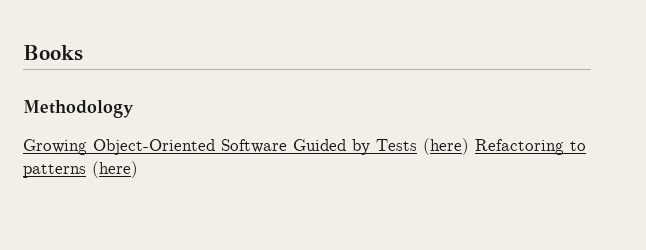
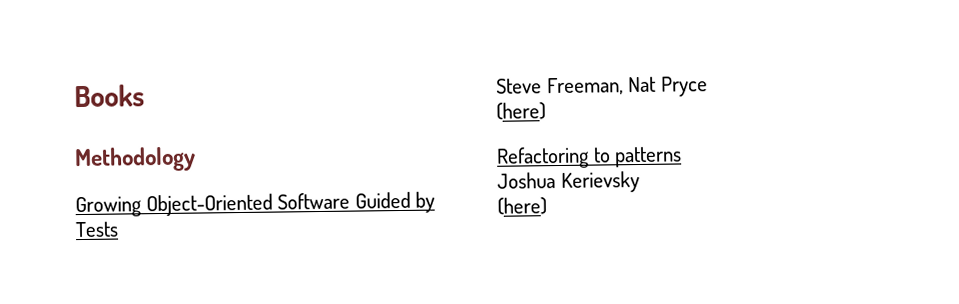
[423,138,469,155] (here) -> [496,76,708,97] [496,102,546,120] // Steve Freeman, Nat Pryce // (here) //
(86, 171) none -> [497,170,640,193] // Joshua Kerievsky //

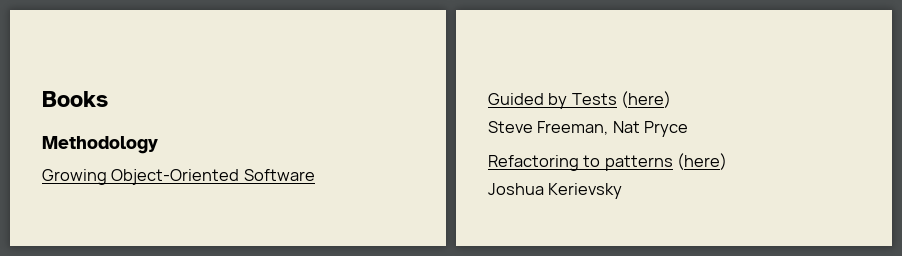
(119, 229) none -> [621,91,672,108] (here)
[496,102,546,120] // (here) -> (689, 129) none
(683, 157) none -> [677,153,728,170] (here)
[497,197,547,215] // (here) -> (623, 191) none

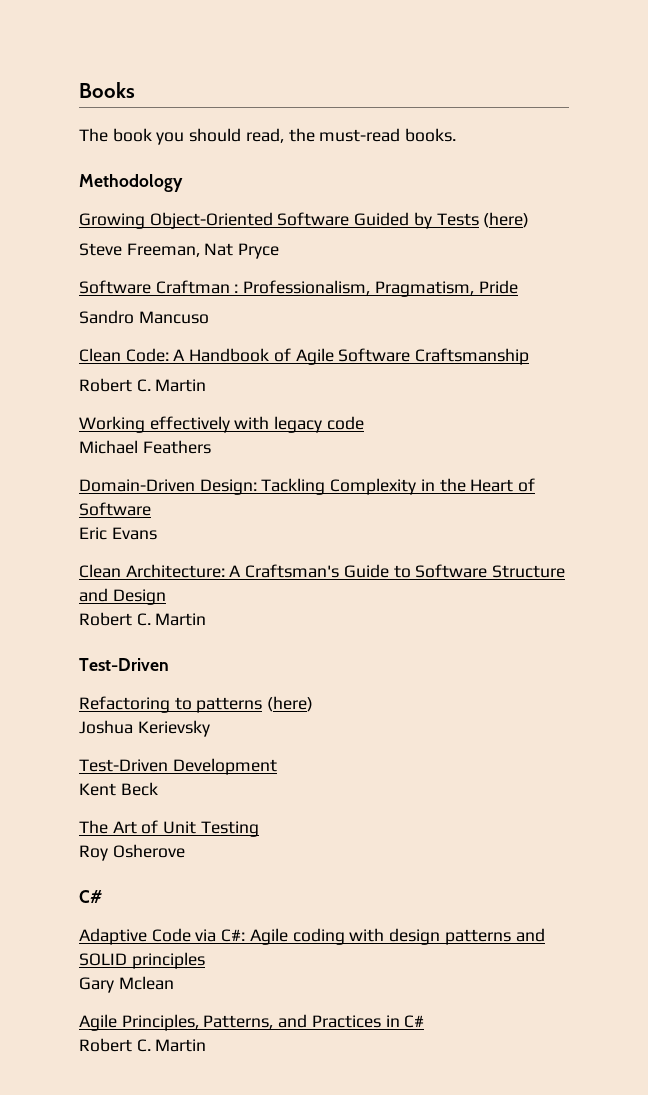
(108, 99) none -> [79,128,457,145] // The book you should read, the must-read books.
(689, 129) none -> [79,280,518,297] [79,310,209,324] [79,348,530,365] [79,378,207,392] [79,416,364,433] [79,440,211,454] [79,478,536,495] [79,502,151,516] [79,527,157,540] [79,564,566,578] [79,588,166,605] [79,612,207,626] [79,658,169,671] // Software Craftman : Professionalism, Pragmatism, Pride // Sandro Mancuso // Clean Code: A Handbook of Agile Software Craftsmanship // Robert C. Martin // Working effectively with legacy code // Michael Feathers // Domain-Driven Design: Tackling Complexity in the Heart of Software // Eric Evans // Clean Architecture: A Craftsman's Guide to Software Structure and Design // Robert C. Martin // Test-Driven
(623, 191) none -> [79,758,277,775] [79,782,158,796] [79,820,259,837] [79,844,185,861] [79,890,102,903] [79,928,545,945] [79,952,205,969] [79,976,174,993] [79,1014,425,1031] [79,1038,207,1052] // Test-Driven Development // Kent Beck // The Art of Unit Testing // Roy Osherove // C# // Adaptive Code via C#: Agile coding with design patterns and SOLID principles // Gary Mclean // Agile Principles, Patterns, and Practices in C# // Robert C. Martin

